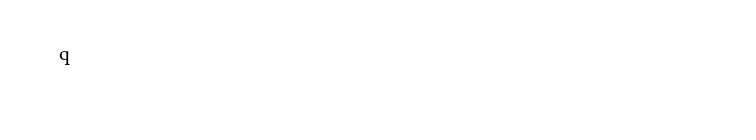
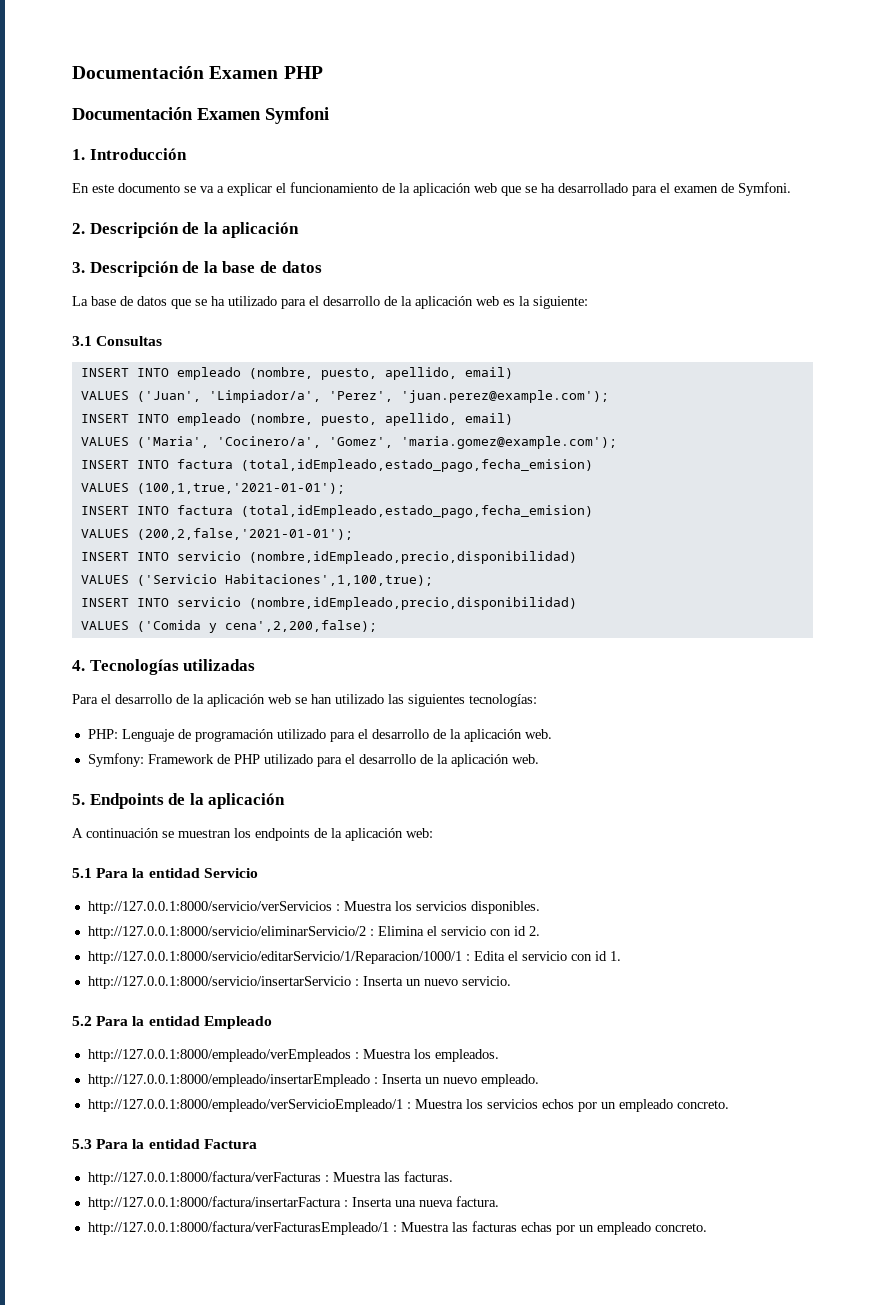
[59,50,70,65] q -> [72,66,323,79] [72,107,329,124] [72,148,187,160] [72,182,791,196] [72,222,300,238] [72,261,322,277] [72,296,588,309] [72,336,163,346] [80,367,513,380] [80,390,609,403] [80,413,513,426] [80,436,617,449] [80,459,593,472] [80,483,345,494] [80,505,593,518] [80,528,353,540] [80,551,577,564] [80,574,433,586] [80,597,577,610] [80,620,377,633] [72,659,256,675] [72,694,537,707] [87,729,552,742] [87,753,539,767] [72,793,286,809] [72,828,433,841] [72,868,258,878] [87,901,540,914] [87,926,540,939] [87,951,621,964] [87,976,511,989] [72,1016,272,1029] [87,1049,499,1062] [87,1074,539,1087] [87,1099,729,1112] [72,1139,257,1149] [87,1171,453,1185] [87,1196,499,1210] [87,1221,707,1235] Documentación Examen PHP // Documentación Examen Symfoni // 1. Introducción // En este documento se va a explicar el funcionamiento de la aplicación web que se ha desarrollado para el examen de Symfoni. // 2. Descripción de la aplicación // 3. Descripción de la base de datos // La base de datos que se ha utilizado para el desarrollo de la aplicación web es la siguiente: // 3.1 Consultas // INSERT INTO empleado (nombre, puesto, apellido, email) // VALUES ('Juan', 'Limpiador/a', 'Perez', 'juan.perez@example.com'); // INSERT INTO empleado (nombre, puesto, apellido, email) // VALUES ('Maria', 'Cocinero/a', 'Gomez', 'maria.gomez@example.com'); // INSERT INTO factura (total,idEmpleado,estado_pago,fecha_emision) // VALUES (100,1,true,'2021-01-01'); // INSERT INTO factura (total,idEmpleado,estado_pago,fecha_emision) // VALUES (200,2,false,'2021-01-01'); // INSERT INTO servicio (nombre,idEmpleado,precio,disponibilidad) // VALUES ('Servicio Habitaciones',1,100,true); // INSERT INTO servicio (nombre,idEmpleado,precio,disponibilidad) // VALUES ('Comida y cena',2,200,false); // 4. Tecnologías utilizadas // Para el desarrollo de la aplicación web se han utilizado las siguientes tecnologías: // PHP: Lenguaje de programación utilizado para el desarrollo de la aplicación web. // Symfony: Framework de PHP utilizado para el desarrollo de la aplicación web. // 5. Endpoints de la aplicación // A continuación se muestran los endpoints de la aplicación web: // 5.1 Para la entidad Servicio // http://127.0.0.1:8000/servicio/verServicios : Muestra los servicios disponibles. // http://127.0.0.1:8000/servicio/eliminarServicio/2 : Elimina el servicio con id 2. // http://127.0.0.1:8000/servicio/editarServicio/1/Reparacion/1000/1 : Edita el servicio con id 1. // http://127.0.0.1:8000/servicio/insertarServicio : Inserta un nuevo servicio. // 5.2 Para la entidad Empleado // http://127.0.0.1:8000/empleado/verEmpleados : Muestra los empleados. // http://127.0.0.1:8000/empleado/insertarEmpleado : Inserta un nuevo empleado. // http://127.0.0.1:8000/empleado/verServicioEmpleado/1 : Muestra los servicios echos por un empleado concreto. // 5.3 Para la entidad Factura // http://127.0.0.1:8000/factura/verFacturas : Muestra las facturas. // http://127.0.0.1:8000/factura/insertarFactura : Inserta una nueva factura. // http://127.0.0.1:8000/factura/verFacturasEmpleado/1 : Muestra las facturas echas por un empleado concreto.

